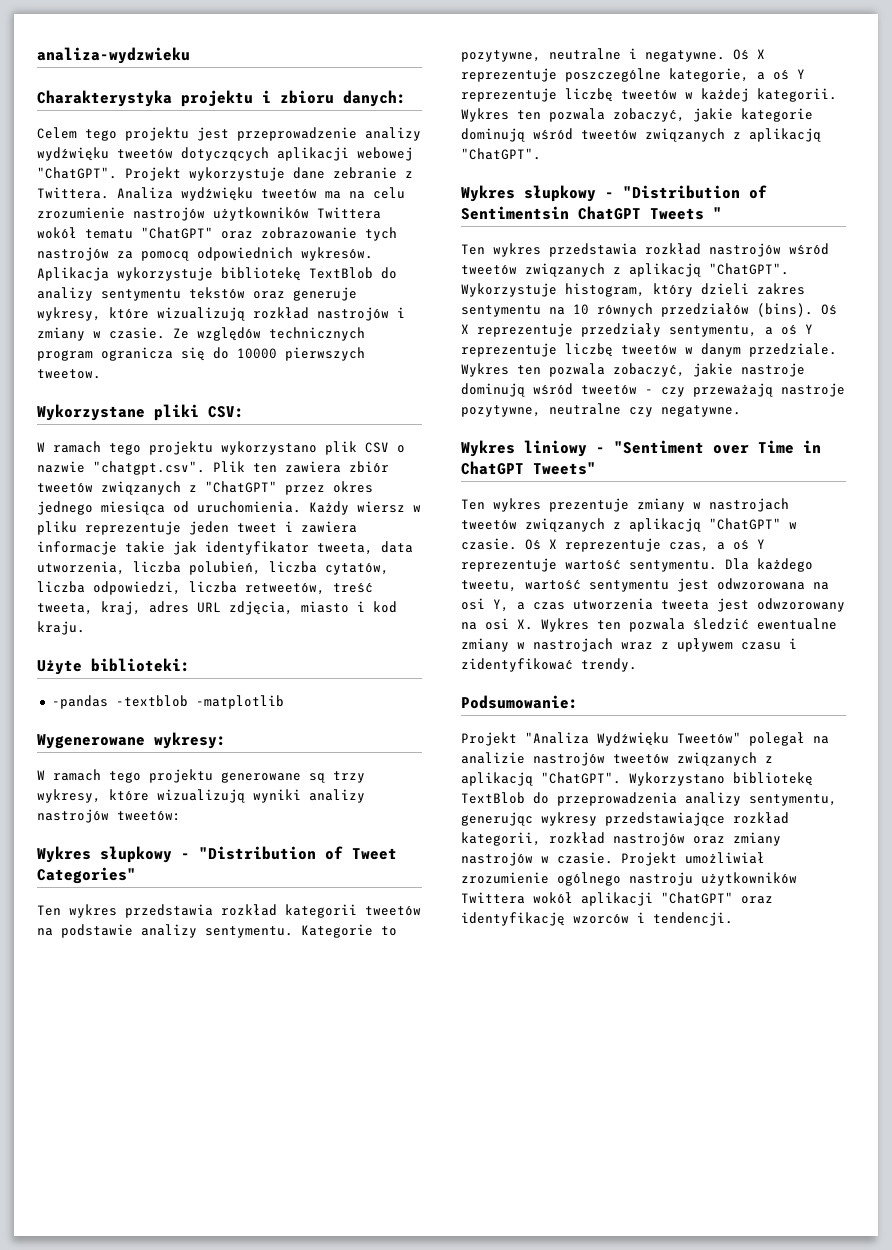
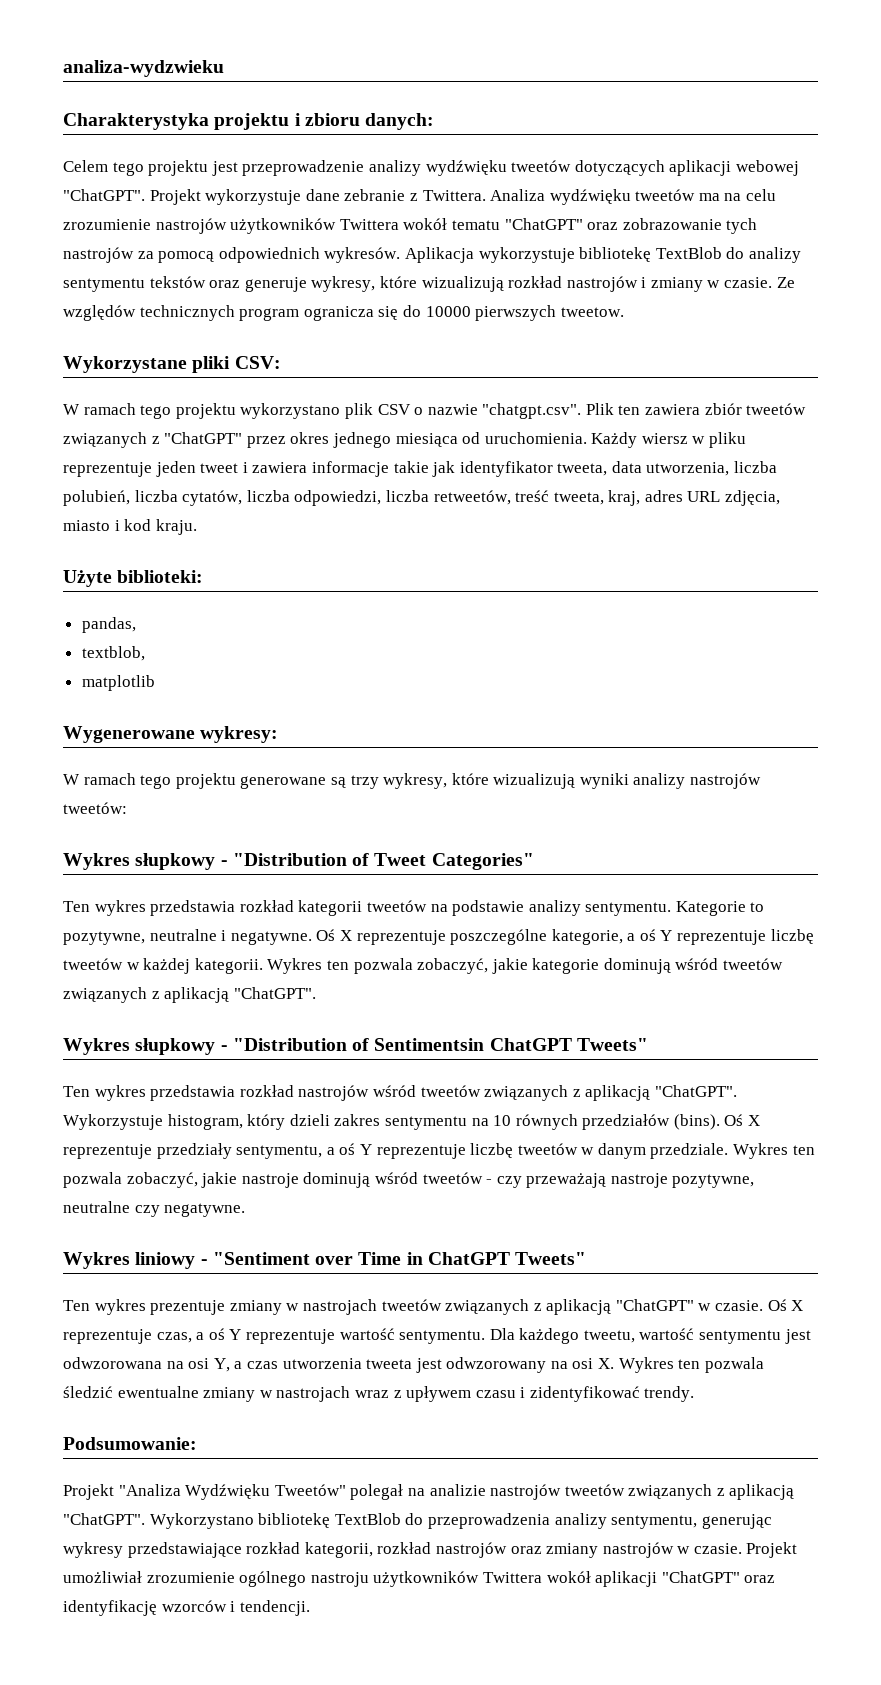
[51,695,284,709] -pandas -textblob -matplotlib -> [81,617,136,633] [81,646,145,661] [81,675,155,691] pandas, // textblob, // matplotlib
[650,207,722,220] Tweets " -> [576,1038,648,1051] Tweets"

